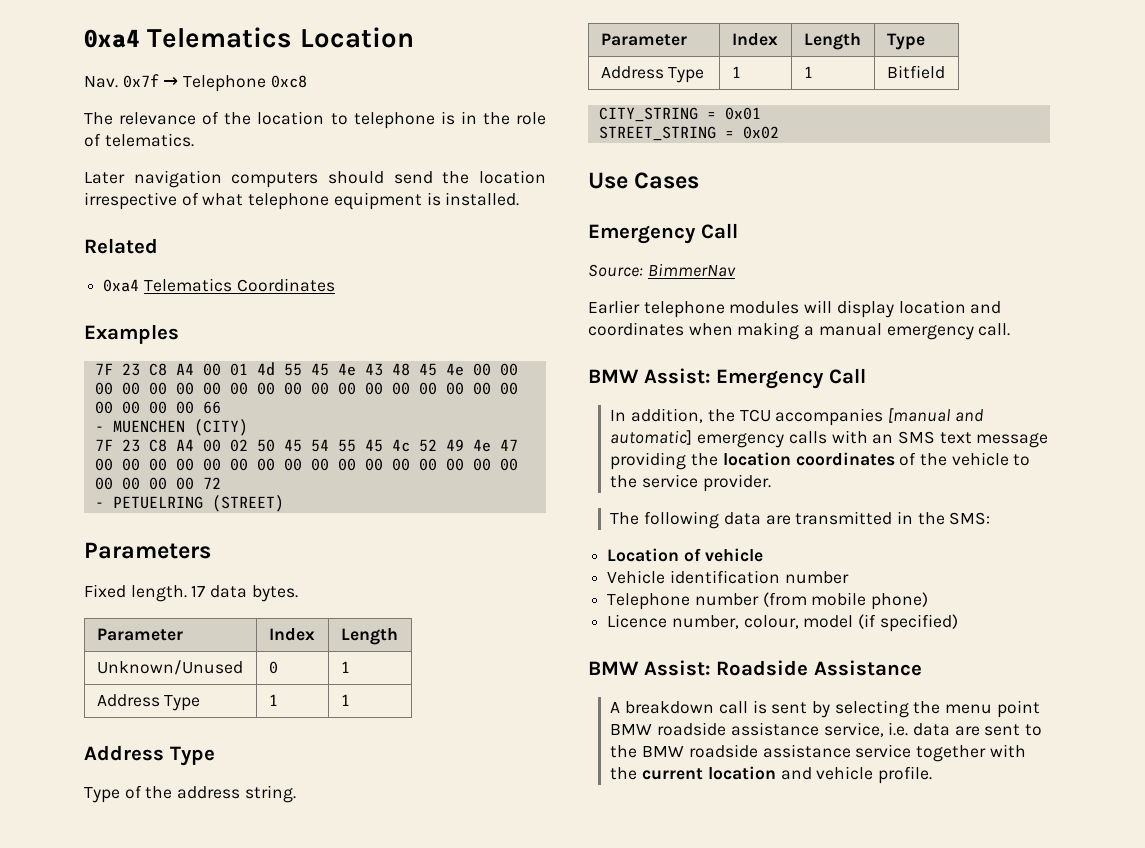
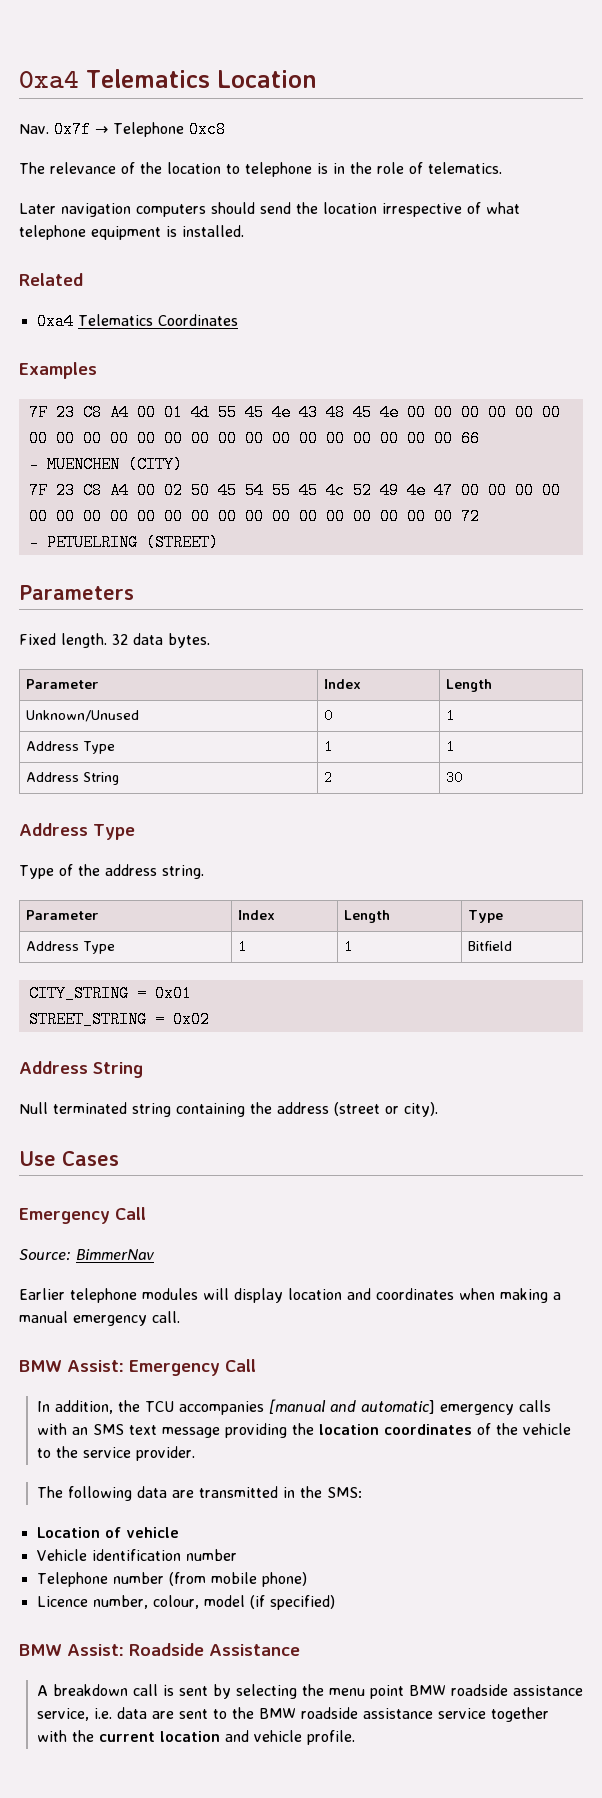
[191,585,206,597] 17 -> [112,634,128,645] 32
(350, 700) none -> [26,772,120,785] [324,771,333,784] [446,771,463,784] // Address String | 2 | 30
(779, 132) none -> [19,1061,143,1078] [19,1102,438,1117] // Address String // Null terminated string containing the address (street or city).

